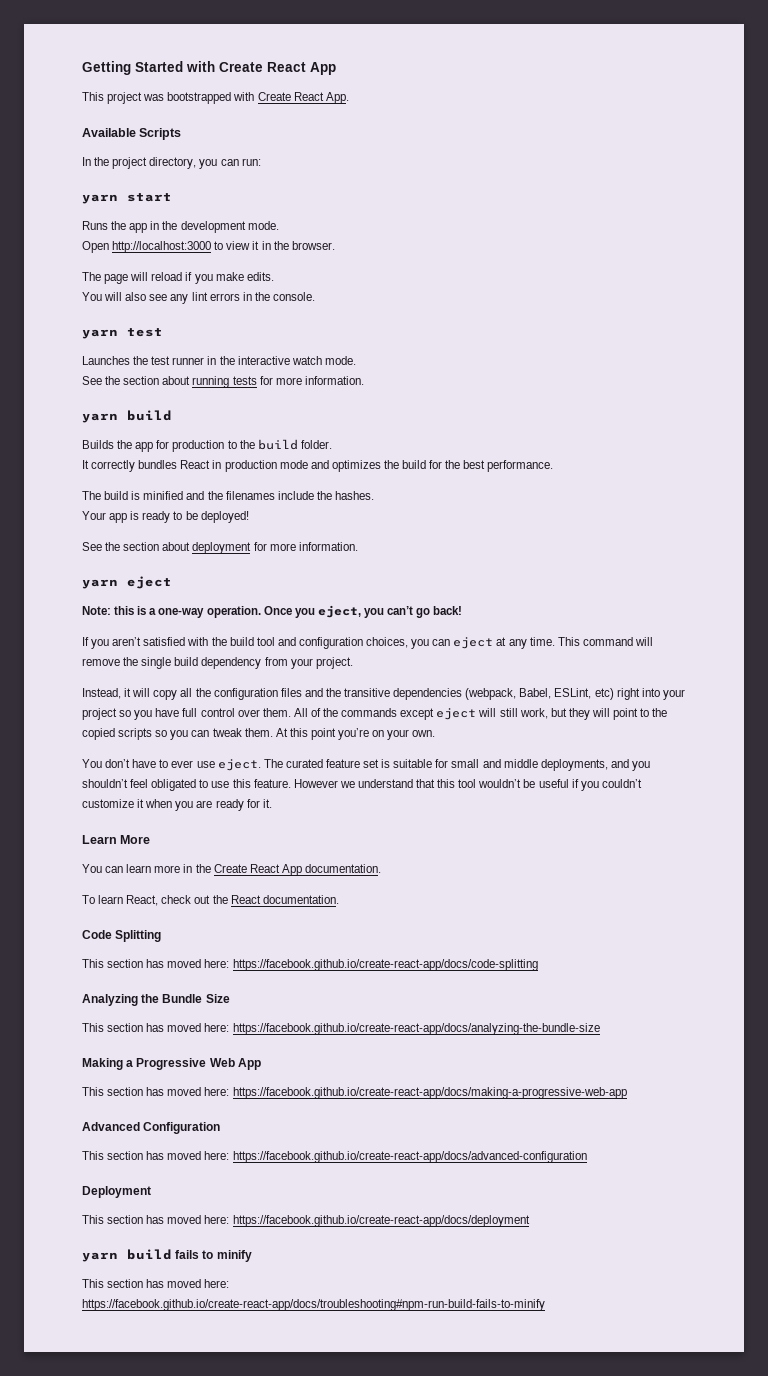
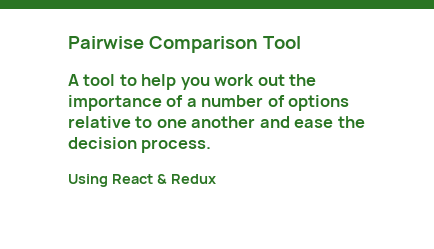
[82,61,336,75] [82,92,349,104] [82,128,182,140] [82,157,261,169] [82,193,172,204] [82,221,279,233] [82,241,335,253] [82,272,274,284] [82,292,315,304] [82,328,163,339] [82,356,356,365] [82,376,364,388] [82,410,172,423] [82,439,332,452] [82,460,554,472] [82,491,374,500] [82,511,249,523] [82,542,358,554] [82,576,172,589] [82,605,463,618] [82,637,653,649] [82,657,353,669] [82,688,685,700] [82,708,668,720] [82,728,436,740] [82,759,650,771] [82,779,642,791] [82,799,272,811] [82,835,151,844] [82,864,381,876] [82,895,339,906] [82,930,162,942] [82,959,538,971] [82,994,230,1006] [82,1023,600,1035] [82,1058,261,1070] [82,1087,627,1099] [82,1122,221,1134] [82,1151,587,1163] [82,1186,151,1198] [82,1215,530,1227] [82,1249,252,1262] [82,1279,230,1288] [82,1299,545,1311] Getting Started with Create React App // This project was bootstrapped with Create React App. // Available Scripts // In the project directory, you can run: // yarn start // Runs the app in the development mode. // Open http://localhost:3000 to view it in the browser. // The page will reload if you make edits. // You will also see any lint errors in the console. // yarn test // Launches the test runner in the interactive watch mode. // See the section about running tests for more information. // yarn build // Builds the app for production to the build folder. // It correctly bundles React in production mode and optimizes the build for the best performance. // The build is minified and the filenames include the hashes. // Your app is ready to be deployed! // See the section about deployment for more information. // yarn eject // Note: this is a one-way operation. Once you eject, you can’t go back! // If you aren’t satisfied with the build tool and configuration choices, you can eject at any time. This command will remove the single build dependency from your project. // Instead, it will copy all the configuration files and the transitive dependencies (webpack, Babel, ESLint, etc) right into your project so you have full control over them. All of the commands except eject will still work, but they will point to the copied scripts so you can tweak them. At this point you’re on your own. // You don’t have to ever use eject. The curated feature set is suitable for small and middle deployments, and you shouldn’t feel obligated to use this feature. However we understand that this tool wouldn’t be useful if you couldn’t customize it when you are ready for it. // Learn More // You can learn more in the Create React App documentation. // To learn React, check out the React documentation. // Code Splitting // This section has moved here: https://facebook.github.io/create-react-app/docs/code-splitting // Analyzing the Bundle Size // This section has moved here: https://facebook.github.io/create-react-app/docs/analyzing-the-bundle-size // Making a Progressive Web App // This section has moved here: https://facebook.github.io/create-react-app/docs/making-a-progressive-web-app // Advanced Configuration // This section has moved here: https://facebook.github.io/create-react-app/docs/advanced-configuration // Deployment // This section has moved here: https://facebook.github.io/create-react-app/docs/deployment // yarn build fails to minify // This section has moved here: https://facebook.github.io/create-react-app/docs/troubleshooting#npm-run-build-fails-to-minify -> [68,36,301,53] [68,74,317,90] [68,95,350,111] [68,116,365,128] [68,137,212,153] [68,174,216,187] Pairwise Comparison Tool // A tool to help you work out the importance of a number of options relative to one another and ease the decision process. // Using React & Redux

